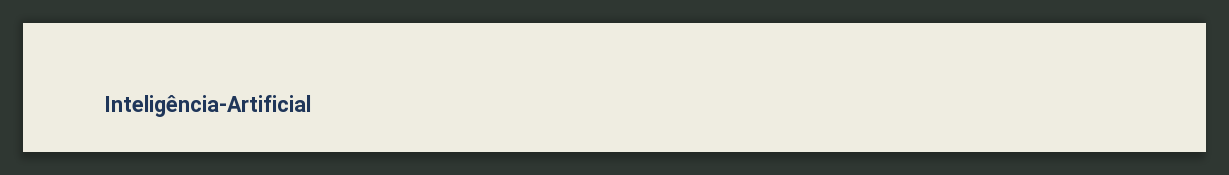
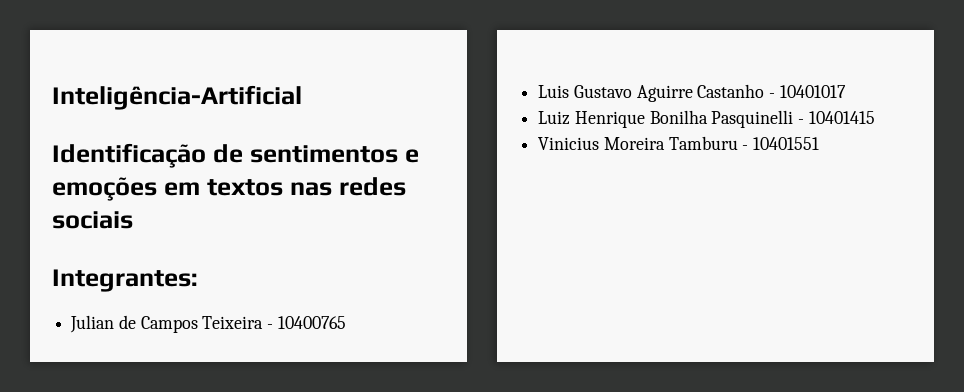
(311, 106) none -> [52,143,419,168] [52,177,406,201] [52,211,133,229] [52,269,198,292] [70,315,346,333] [538,84,846,102] [538,110,875,128] [538,136,820,150] // Identificação de sentimentos e emoções em textos nas redes sociais // Integrantes: // Julian de Campos Teixeira - 10400765 // Luis Gustavo Aguirre Castanho - 10401017 // Luiz Henrique Bonilha Pasquinelli - 10401415 // Vinicius Moreira Tamburu - 10401551

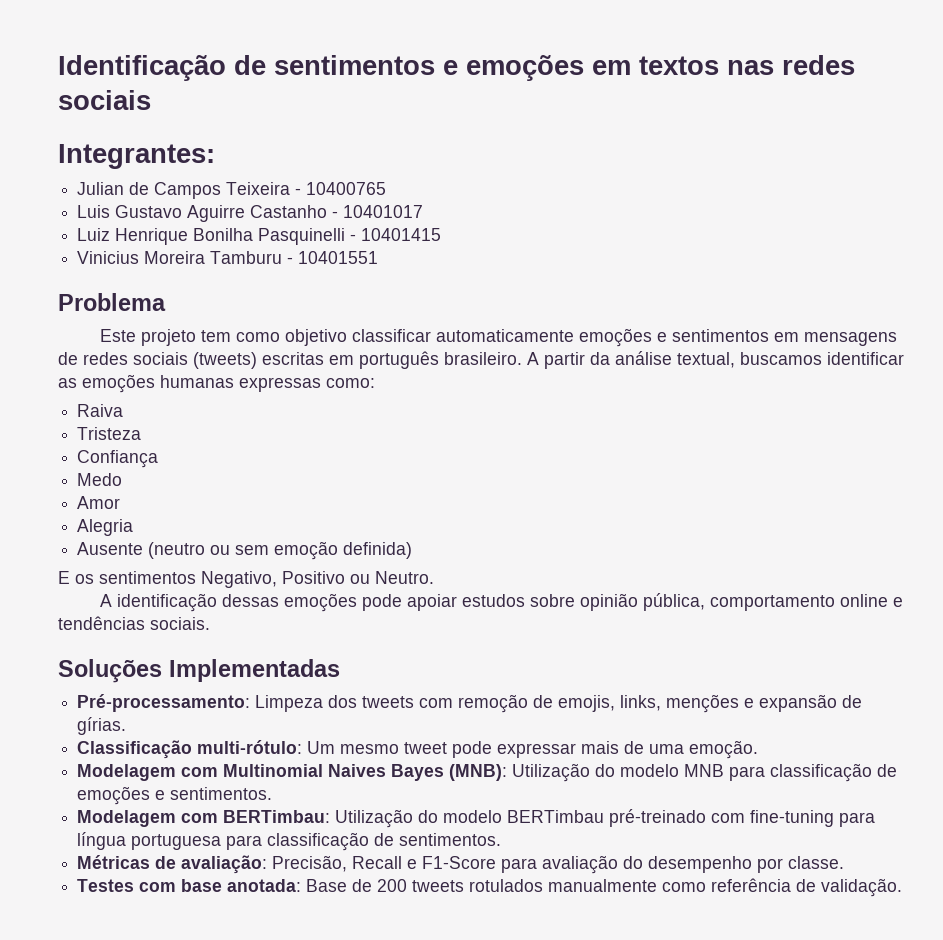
[52,85,302,110] Inteligência-Artificial // -> (58, 68) none
(820, 143) none -> [58,293,166,311] [100,328,898,347] [58,351,904,369] [58,374,375,393] [77,404,124,417] [77,427,142,440] [77,450,159,468] [77,473,123,486] [77,496,121,509] [77,519,134,536] [77,541,413,560] [58,571,434,588] [100,593,904,612] [58,616,210,630] [58,659,340,683] [77,694,863,713] [77,717,127,735] [77,740,759,759] [77,763,898,782] [77,786,273,805] [77,809,876,828] [77,832,502,851] [77,855,845,874] [77,878,903,897] // Problema // Este projeto tem como objetivo classificar automaticamente emoções e sentimentos em mensagens de redes sociais (tweets) escritas em português brasileiro. A partir da análise textual, buscamos identificar as emoções humanas expressas como: // Raiva // Tristeza // Confiança // Medo // Amor // Alegria // Ausente (neutro ou sem emoção definida) // E os sentimentos Negativo, Positivo ou Neutro. // A identificação dessas emoções pode apoiar estudos sobre opinião pública, comportamento online e tendências sociais. // Soluções Implementadas // Pré-processamento: Limpeza dos tweets com remoção de emojis, links, menções e expansão de gírias. // Classificação multi-rótulo: Um mesmo tweet pode expressar mais de uma emoção. // Modelagem com Multinomial Naives Bayes (MNB): Utilização do modelo MNB para classificação de emoções e sentimentos. // Modelagem com BERTimbau: Utilização do modelo BERTimbau pré-treinado com fine-tuning para língua portuguesa para classificação de sentimentos. // Métricas de avaliação: Precisão, Recall e F1-Score para avaliação do desempenho por classe. // Testes com base anotada: Base de 200 tweets rotulados manualmente como referência de validação.

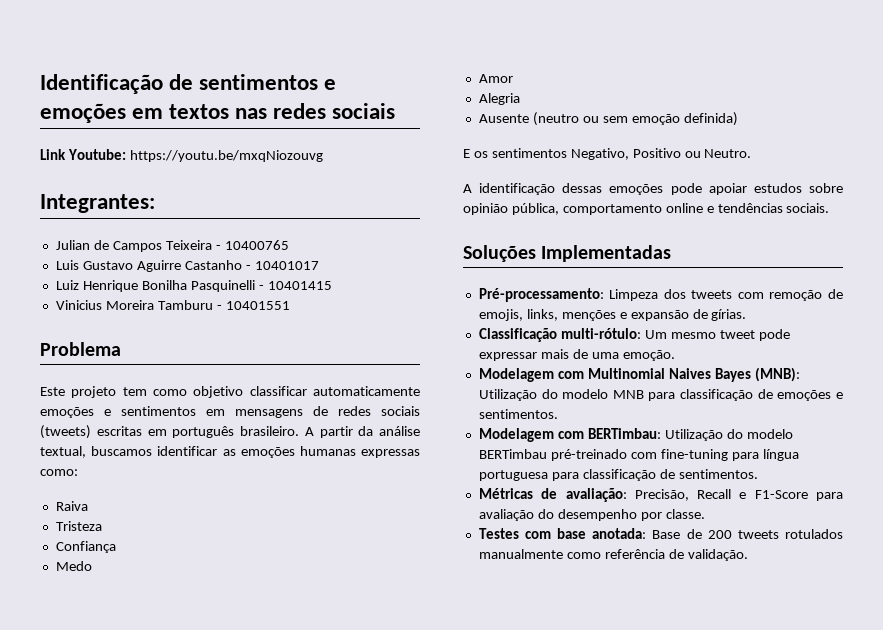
(151, 100) none -> [40,149,323,162] // Link Youtube: https://youtu.be/mxqNiozouvg

